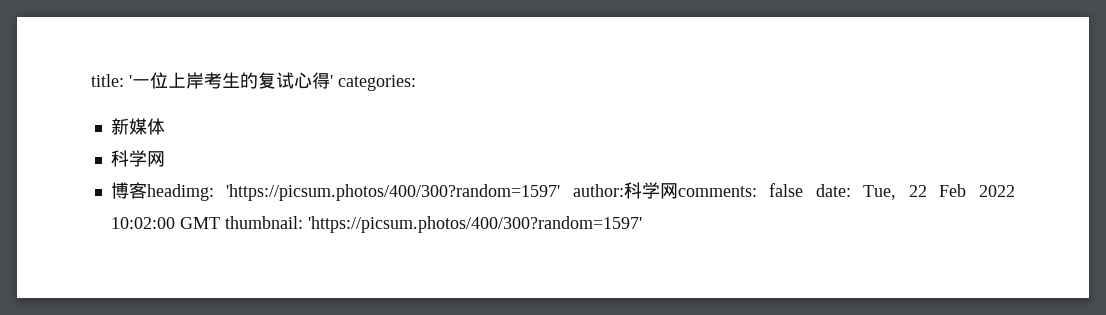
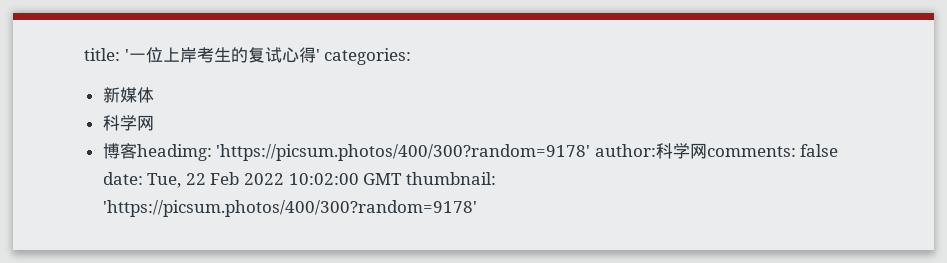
[226,184,561,201] 'https://picsum.photos/400/300?random=1597' -> [216,144,591,161] 'https://picsum.photos/400/300?random=9178'
[307,216,642,233] 'https://picsum.photos/400/300?random=1597' -> [102,200,477,217] 'https://picsum.photos/400/300?random=9178'

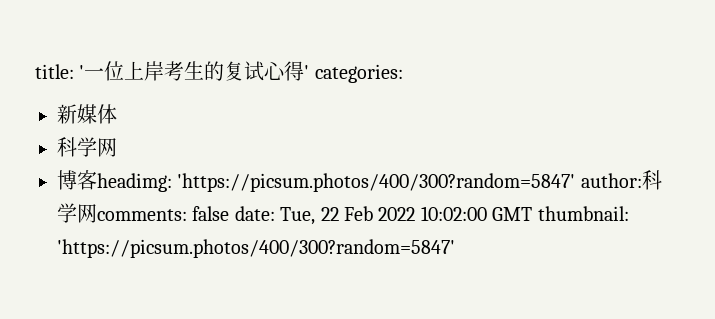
[216,144,591,161] 'https://picsum.photos/400/300?random=9178' -> [177,173,576,192] 'https://picsum.photos/400/300?random=5847'
[102,200,477,217] 'https://picsum.photos/400/300?random=9178' -> [57,239,455,258] 'https://picsum.photos/400/300?random=5847'

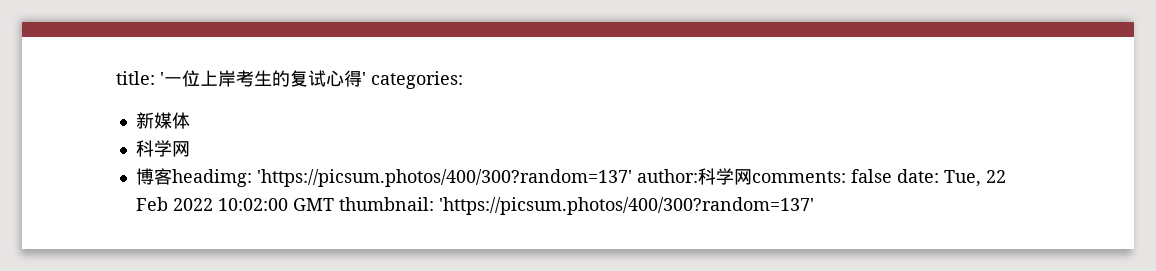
[177,173,576,192] 'https://picsum.photos/400/300?random=5847' -> [256,169,632,187] 'https://picsum.photos/400/300?random=137'
[57,239,455,258] 'https://picsum.photos/400/300?random=5847' -> [438,197,814,215] 'https://picsum.photos/400/300?random=137'

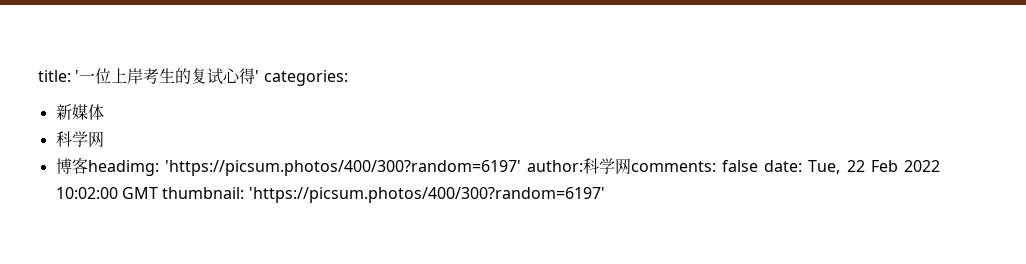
[256,169,632,187] 'https://picsum.photos/400/300?random=137' -> [164,160,521,176] 'https://picsum.photos/400/300?random=6197'
[438,197,814,215] 'https://picsum.photos/400/300?random=137' -> [248,187,605,203] 'https://picsum.photos/400/300?random=6197'

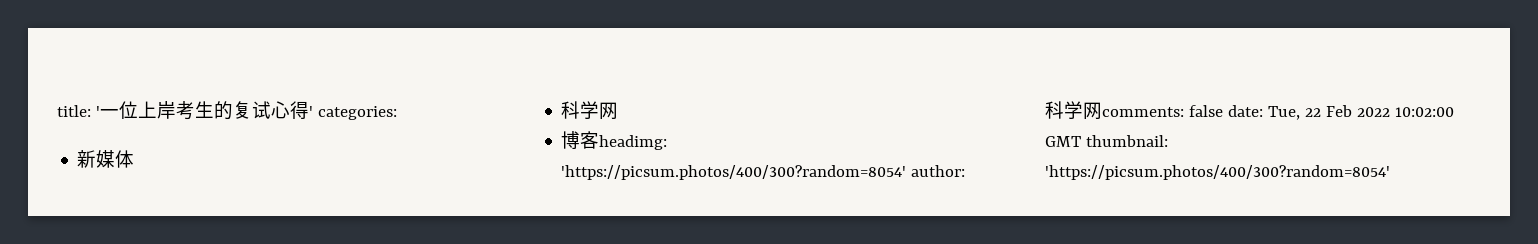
[164,160,521,176] 'https://picsum.photos/400/300?random=6197' -> [561,165,907,180] 'https://picsum.photos/400/300?random=8054'
[248,187,605,203] 'https://picsum.photos/400/300?random=6197' -> [1045,165,1391,180] 'https://picsum.photos/400/300?random=8054'

